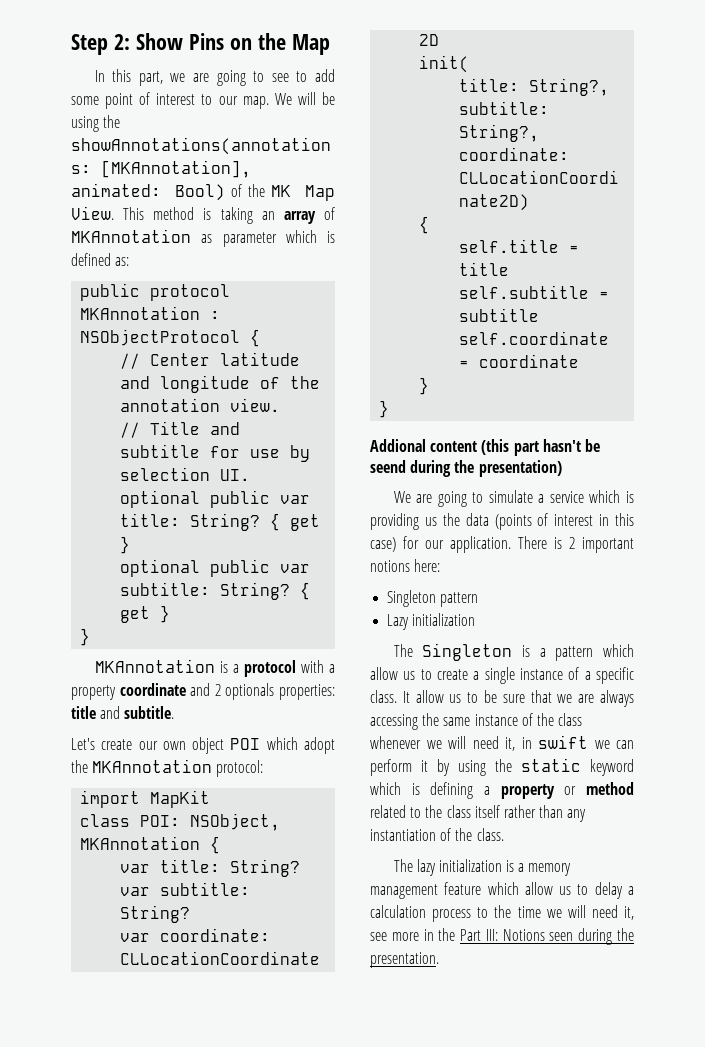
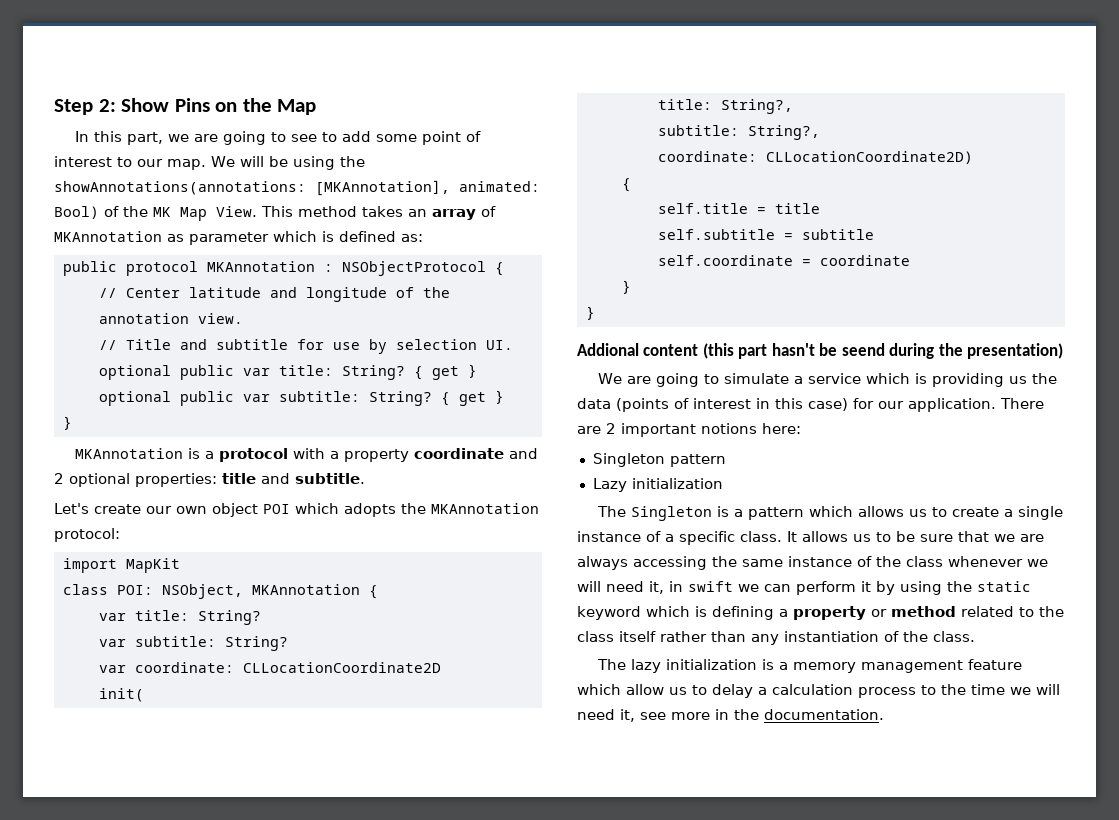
[203,207,253,224] is taking -> [362,206,403,217] takes
[225,683,275,700] optionals -> [69,473,130,487] optional
[303,737,335,754] adopt -> [344,503,396,517] adopts
[554,537,562,549] is -> [577,426,601,434] are
[370,667,398,680] allow -> [857,506,904,517] allows
[415,690,444,703] allow -> [802,531,848,542] allows
[460,928,634,945] [370,952,439,968] Part III: Notions seen during the presentation. -> [764,709,884,720] documentation.

